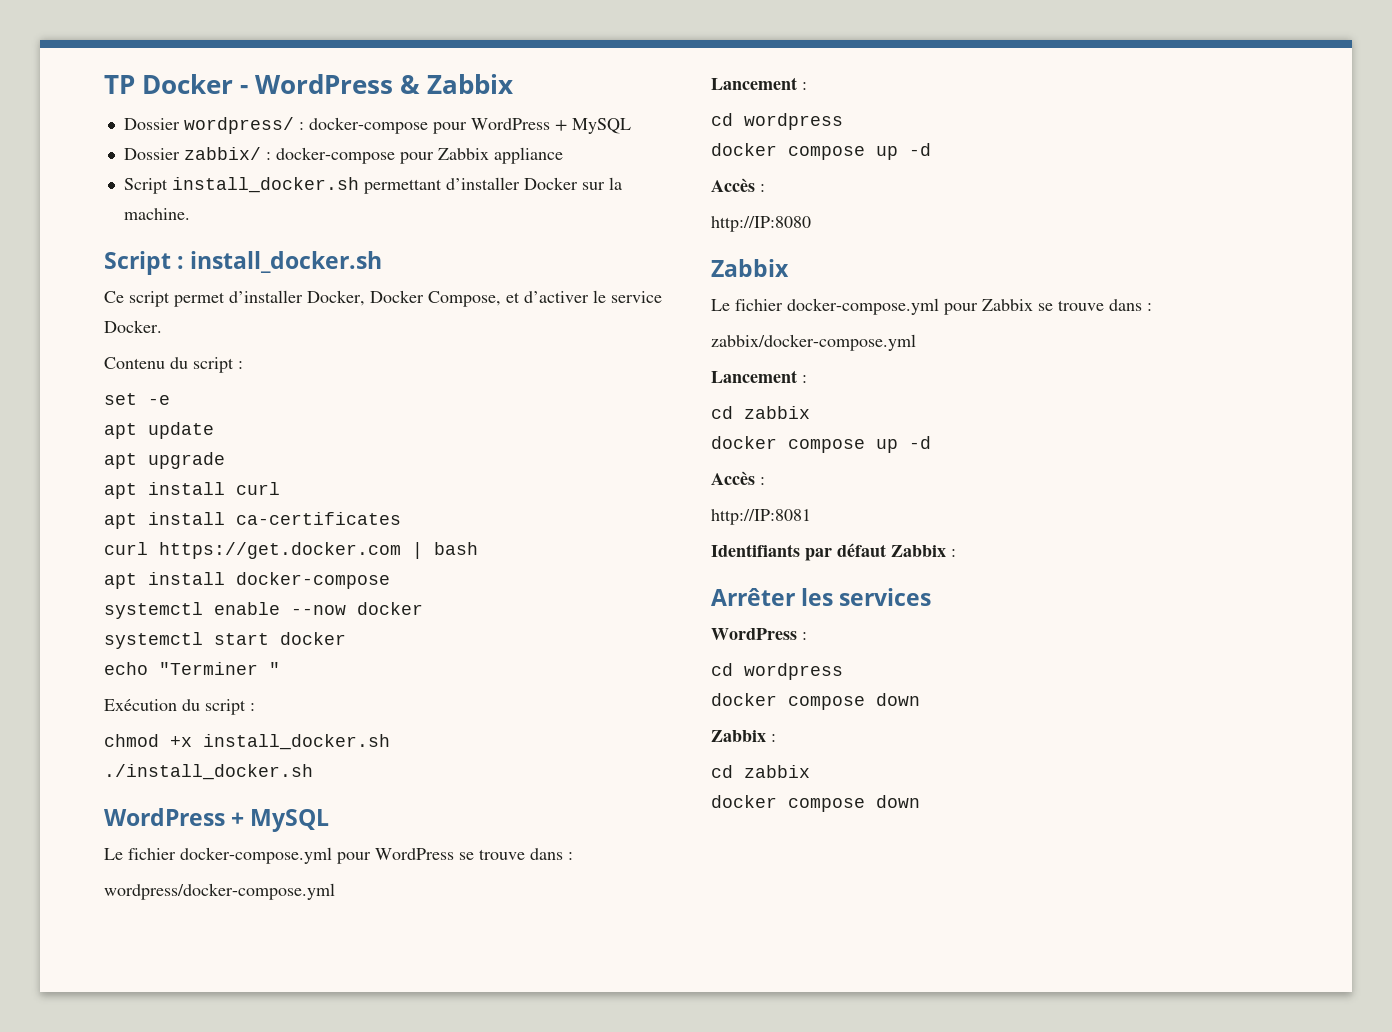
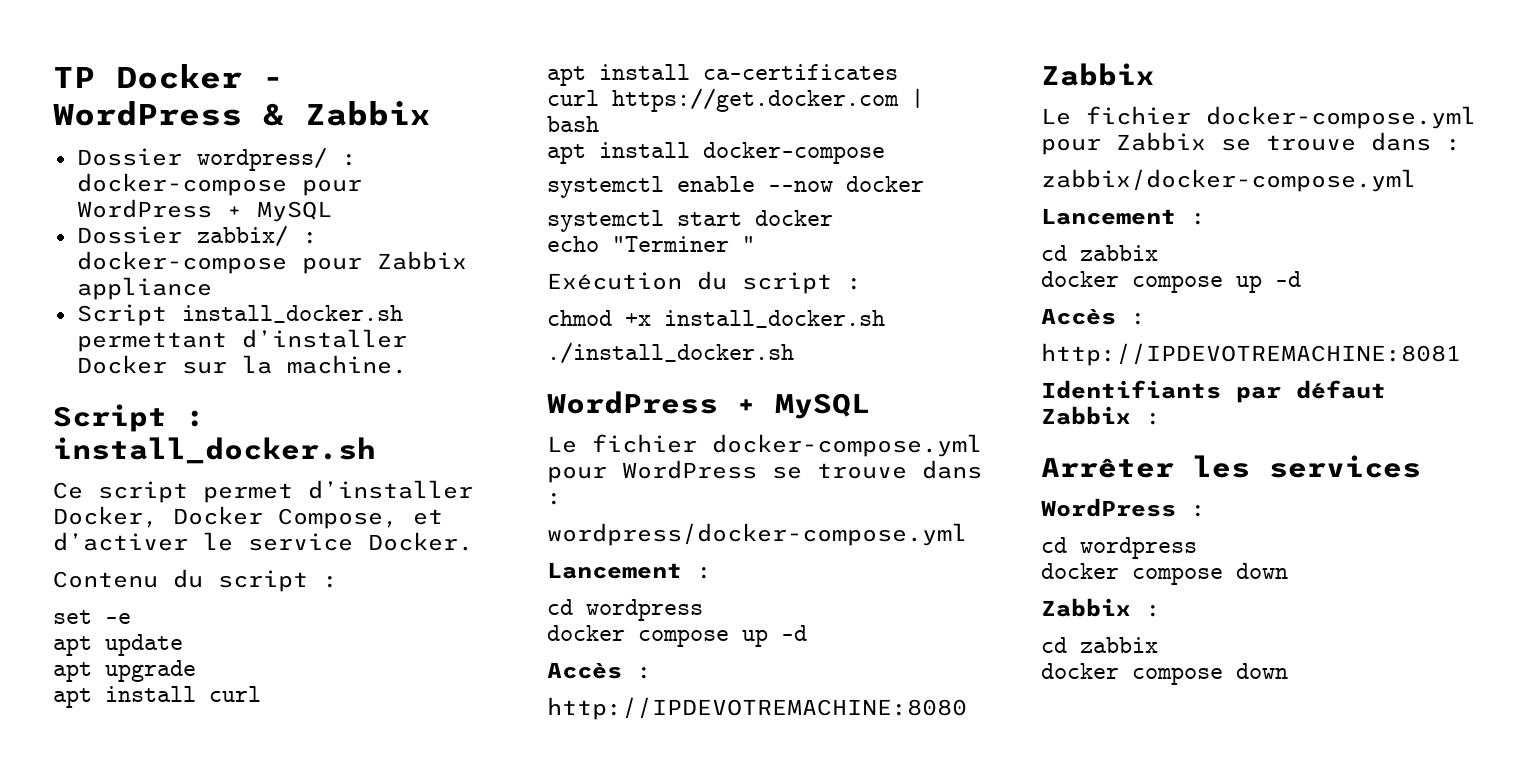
[711,216,811,232] http://IP:8080 -> [547,697,967,720] http://IPDEVOTREMACHINE:8080
[711,509,811,525] http://IP:8081 -> [1041,343,1461,366] http://IPDEVOTREMACHINE:8081

